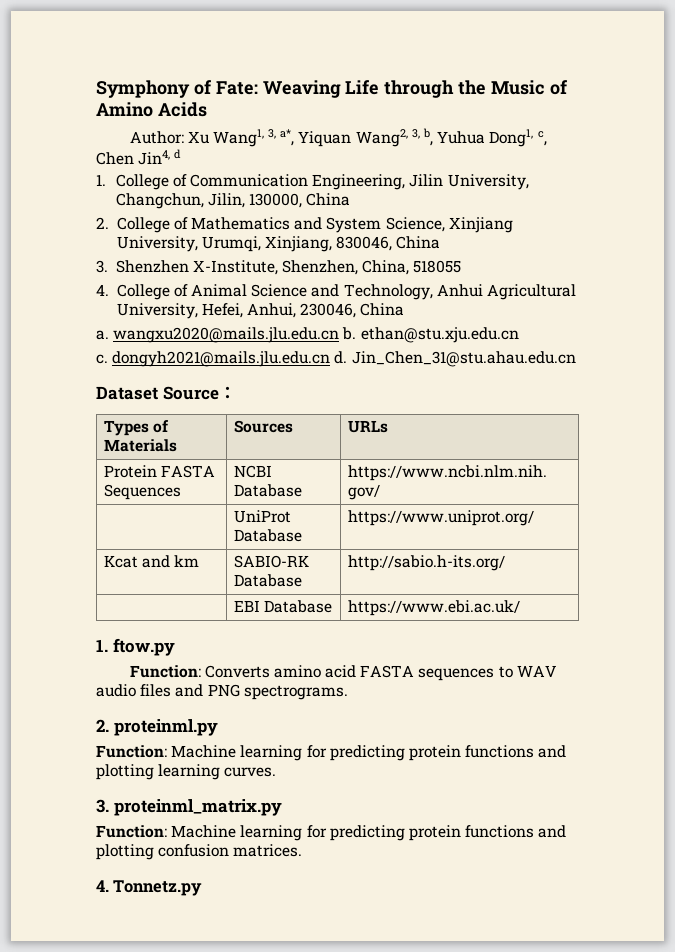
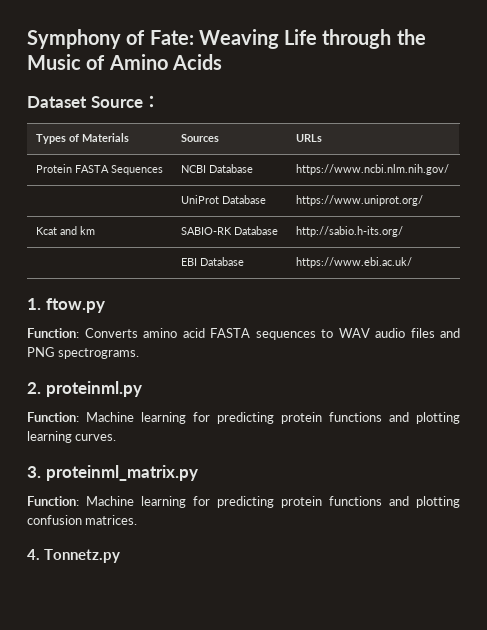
[129,128,547,147] [96,149,182,165] [96,174,529,190] [115,193,351,209] [96,217,513,233] [116,236,441,252] [96,260,462,275] [96,284,577,300] [116,303,405,319] [96,327,519,343] [96,351,576,367] // Author: Xu Wang1, 3, a*, Yiquan Wang2, 3, b, Yuhua Dong1, c, Chen Jin4, d // 1. College of Communication Engineering, Jilin University, Changchun, Jilin, 130000, China // 2. College of Mathematics and System Science, Xinjiang University, Urumqi, Xinjiang, 830046, China // 3. Shenzhen X-Institute, Shenzhen, China, 518055 // 4. College of Animal Science and Technology, Anhui Agricultural University, Hefei, Anhui, 230046, China // a. wangxu2020@mails.jlu.edu.cn b. ethan@stu.xju.edu.cn // c. dongyh2021@mails.jlu.edu.cn d. Jin_Chen_31@stu.ahau.edu.cn -> (222, 62) none

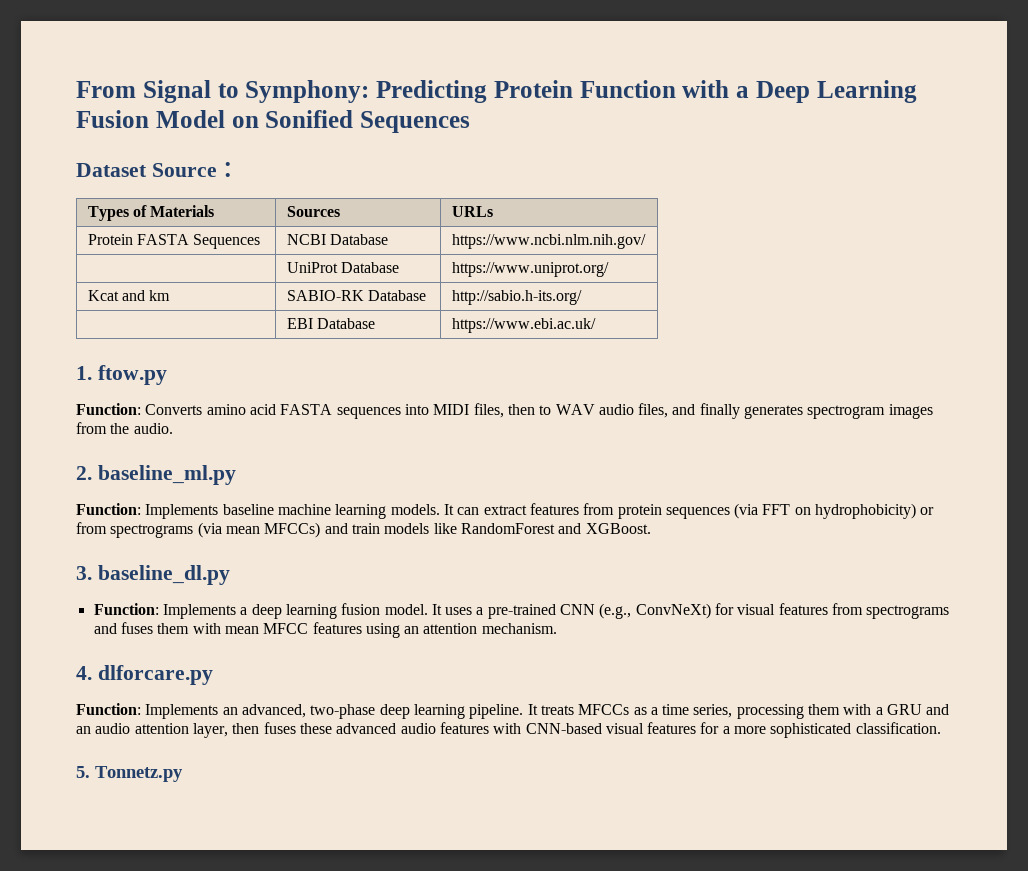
[27,29,426,49] [27,54,222,70] Symphony of Fate: Weaving Life through the Music of Amino Acids -> [76,80,917,103] [76,110,470,133] From Signal to Symphony: Predicting Protein Function with a Deep Learning Fusion Model on Sonified Sequences
[321,328,460,338] [27,347,140,359] to WAV audio files and PNG spectrograms. -> [404,403,933,419] [76,422,173,434] into MIDI files, then to WAV audio files, and finally generates spectrogram images from the audio.
[45,381,142,397] [27,412,460,424] [27,431,117,443] proteinml.py // Function: Machine learning for predicting protein functions and plotting learning curves. -> [97,465,236,485] [76,503,935,519] [76,522,651,538] baseline_ml.py // Function: Implements baseline machine learning models. It can extract features from protein sequences (via FFT on hydrophobicity) or from spectrograms (via mean MFCCs) and train models like RandomForest and XGBoost.
[45,465,198,481] [27,496,460,508] [27,515,138,525] [27,549,40,560] proteinml_matrix.py // Function: Machine learning for predicting protein functions and plotting confusion matrices. // 4. -> [97,565,230,585] [93,603,950,619] [93,622,557,638] [76,665,213,685] [76,703,950,719] [76,722,941,738] [76,766,90,778] baseline_dl.py // Function: Implements a deep learning fusion model. It uses a pre-trained CNN (e.g., ConvNeXt) for visual features from spectrograms and fuses them with mean MFCC features using an attention mechanism. // 4. dlforcare.py // Function: Implements an advanced, two-phase deep learning pipeline. It treats MFCCs as a time series, processing them with a GRU and an audio attention layer, then fuses these advanced audio features with CNN-based visual features for a more sophisticated classification. // 5.

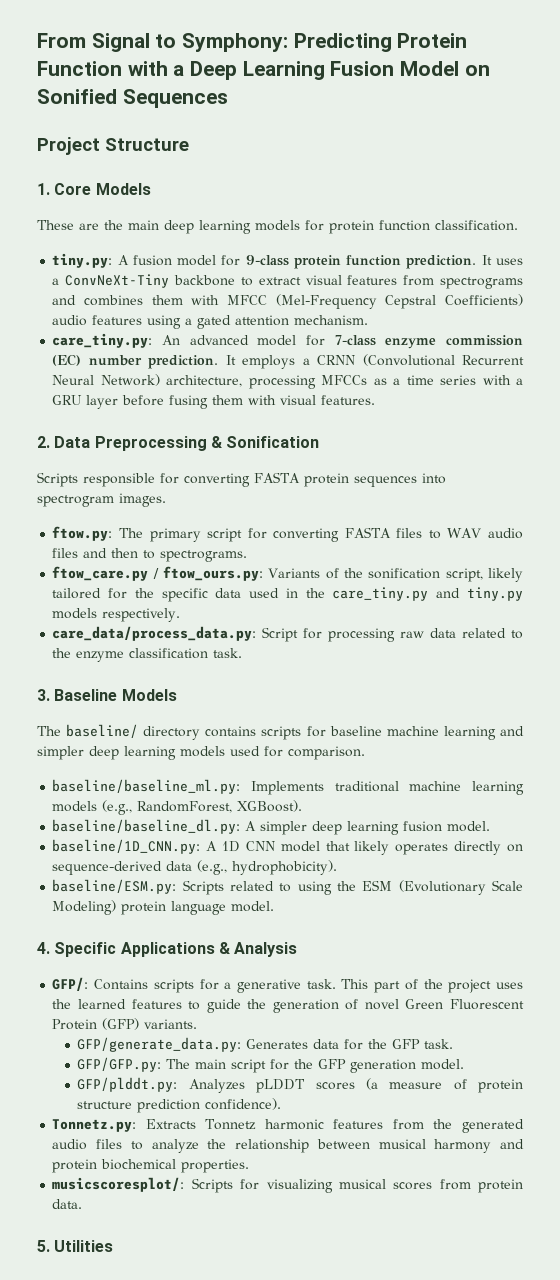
[76,161,239,177] [87,205,215,221] [286,206,340,217] [451,206,493,217] [87,234,261,249] [286,234,388,245] [451,234,646,249] [286,262,399,273] [451,262,609,277] [87,290,171,301] [286,290,426,301] [451,290,582,305] [286,318,375,329] [451,318,596,333] [76,365,167,385] [76,403,933,419] [76,422,173,434] [76,465,236,485] [76,503,935,519] [76,522,651,538] [76,565,230,585] [93,603,735,619] Dataset Source： // Types of Materials | Sources | URLs // Protein FASTA Sequences | NCBI Database | https://www.ncbi.nlm.nih.gov/ // | UniProt Database | https://www.uniprot.org/ // Kcat and km | SABIO-RK Database | http://sabio.h-its.org/ // | EBI Database | https://www.ebi.ac.uk/ // 1. ftow.py // Function: Converts amino acid FASTA sequences into MIDI files, then to WAV audio files, and finally generates spectrogram images from the audio. // 2. baseline_ml.py // Function: Implements baseline machine learning models. It can extract features from protein sequences (via FFT on hydrophobicity) or from spectrograms (via mean MFCCs) and train models like RandomForest and XGBoost. // 3. baseline_dl.py // Function: Implements a deep learning fusion model. It uses a pre-trained CNN (e.g., ConvNeXt) for -> [37,137,189,155] [37,183,151,195] [37,220,518,234] [52,253,523,269] [52,274,301,288] Project Structure // 1. Core Models // These are the main deep learning models for protein function classification. // tiny.py: A fusion model for 9-class protein function prediction. It uses a ConvNeXt-Tiny backbone to extract
[120,622,557,638] [76,665,213,685] [76,703,950,719] [76,722,941,738] fuses them with mean MFCC features using an attention mechanism. // 4. dlforcare.py // Function: Implements an advanced, two-phase deep learning pipeline. It treats MFCCs as a time series, processing them with a GRU and an audio attention layer, then fuses these advanced audio features with CNN-based visual features for a more sophisticated classification. -> [84,294,523,309] [52,315,369,329] [52,333,523,349] [52,354,524,369] [52,374,523,389] [52,395,376,409] [37,436,320,451] [37,472,446,487] [37,493,166,507] [52,526,524,542] [52,548,248,562] [52,566,523,582] [52,587,523,602] [52,608,181,622] [52,626,523,642] [52,648,243,662] [37,689,177,701] [37,724,524,740] [37,746,365,760] [52,779,524,795] [52,800,303,815] [52,819,491,835] [52,839,523,855] [52,860,338,875] [52,879,523,895] [52,900,275,915] [37,942,298,957] [52,977,524,993] [52,999,524,1013] [52,1018,198,1030] [77,1037,454,1052] [77,1057,465,1073] [77,1077,524,1093] [77,1098,282,1113] [52,1119,524,1133] [52,1139,525,1153] [52,1159,250,1173] [52,1177,523,1193] [52,1199,83,1209] combines them with MFCC (Mel-Frequency Cepstral Coefficients) audio features using a gated attention mechanism. // care_tiny.py: An advanced model for 7-class enzyme commission (EC) number prediction. It employs a CRNN (Convolutional Recurrent Neural Network) architecture, processing MFCCs as a time series with a GRU layer before fusing them with visual features. // 2. Data Preprocessing & Sonification // Scripts responsible for converting FASTA protein sequences into spectrogram images. // ftow.py: The primary script for converting FASTA files to WAV audio files and then to spectrograms. // ftow_care.py / ftow_ours.py: Variants of the sonification script, likely tailored for the specific data used in the care_tiny.py and tiny.py models respectively. // care_data/process_data.py: Script for processing raw data related to the enzyme classification task. // 3. Baseline Models // The baseline/ directory contains scripts for baseline machine learning and simpler deep learning models used for comparison. // baseline/baseline_ml.py: Implements traditional machine learning models (e.g., RandomForest, XGBoost). // baseline/baseline_dl.py: A simpler deep learning fusion model. // baseline/1D_CNN.py: A 1D CNN model that likely operates directly on sequence-derived data (e.g., hydrophobicity). // baseline/ESM.py: Scripts related to using the ESM (Evolutionary Scale Modeling) protein language model. // 4. Specific Applications & Analysis // GFP/: Contains scripts for a generative task. This part of the project uses the learned features to guide the generation of novel Green Fluorescent Protein (GFP) variants. // GFP/generate_data.py: Generates data for the GFP task. // GFP/GFP.py: The main script for the GFP generation model. // GFP/plddt.py: Analyzes pLDDT scores (a measure of protein structure prediction confidence). // Tonnetz.py: Extracts Tonnetz harmonic features from the generated audio files to analyze the relationship between musical harmony and protein biochemical properties. // musicscoresplot/: Scripts for visualizing musical scores from protein data.
[95,766,183,782] Tonnetz.py -> [54,1240,114,1252] Utilities

